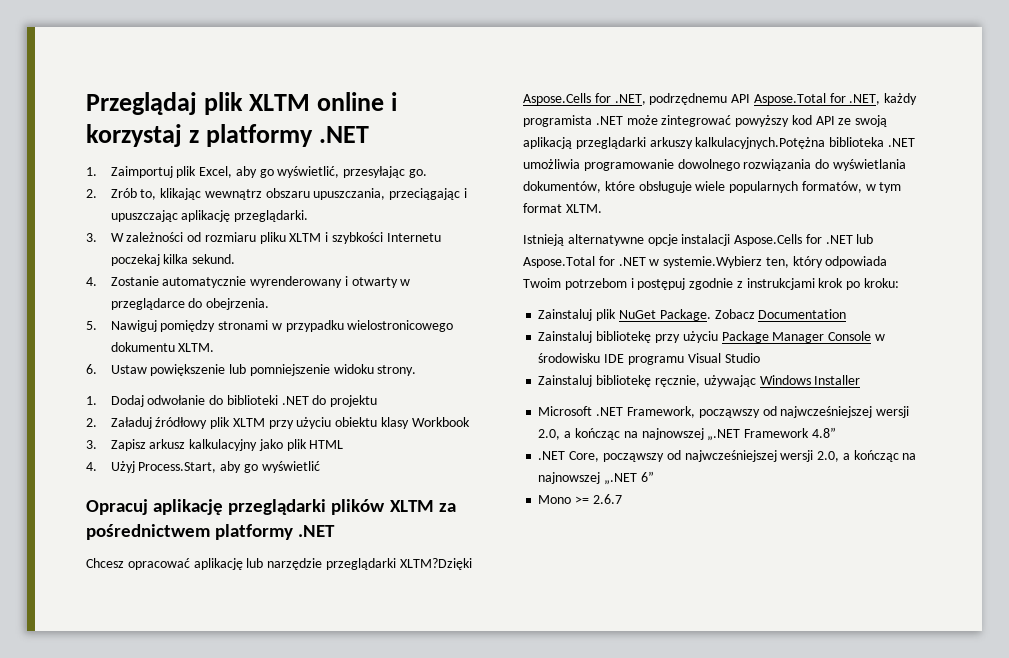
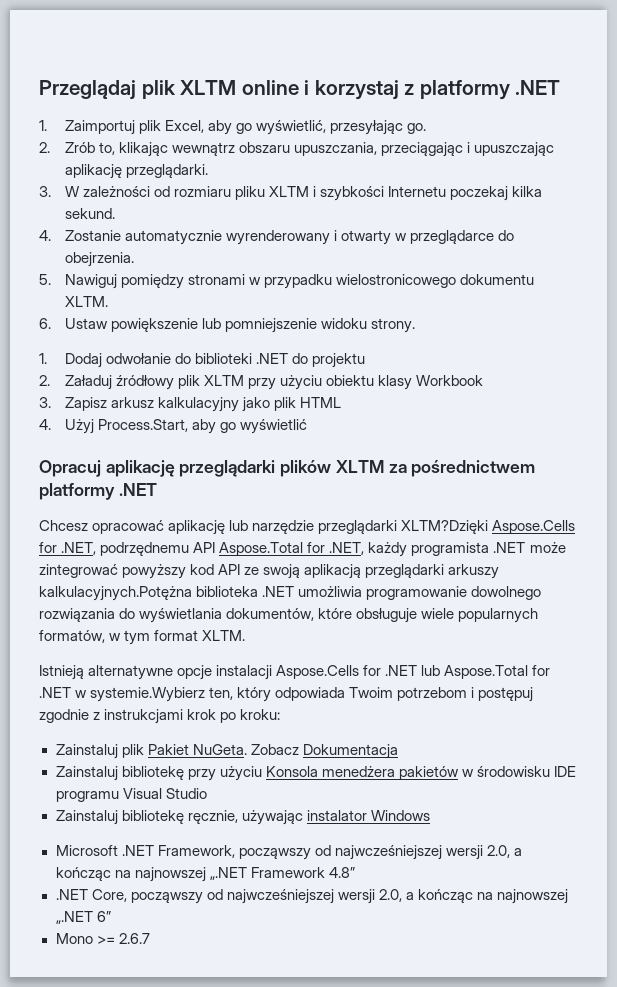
[618,309,847,321] NuGet Package. Zobacz Documentation -> [147,744,398,759] Pakiet NuGeta. Zobacz Dokumentacja
[721,331,872,343] Package Manager Console -> [265,766,459,780] Konsola menedżera pakietów
(756, 381) none -> [306,810,367,821] instalator
[814,375,861,385] Installer -> (430, 815) none

